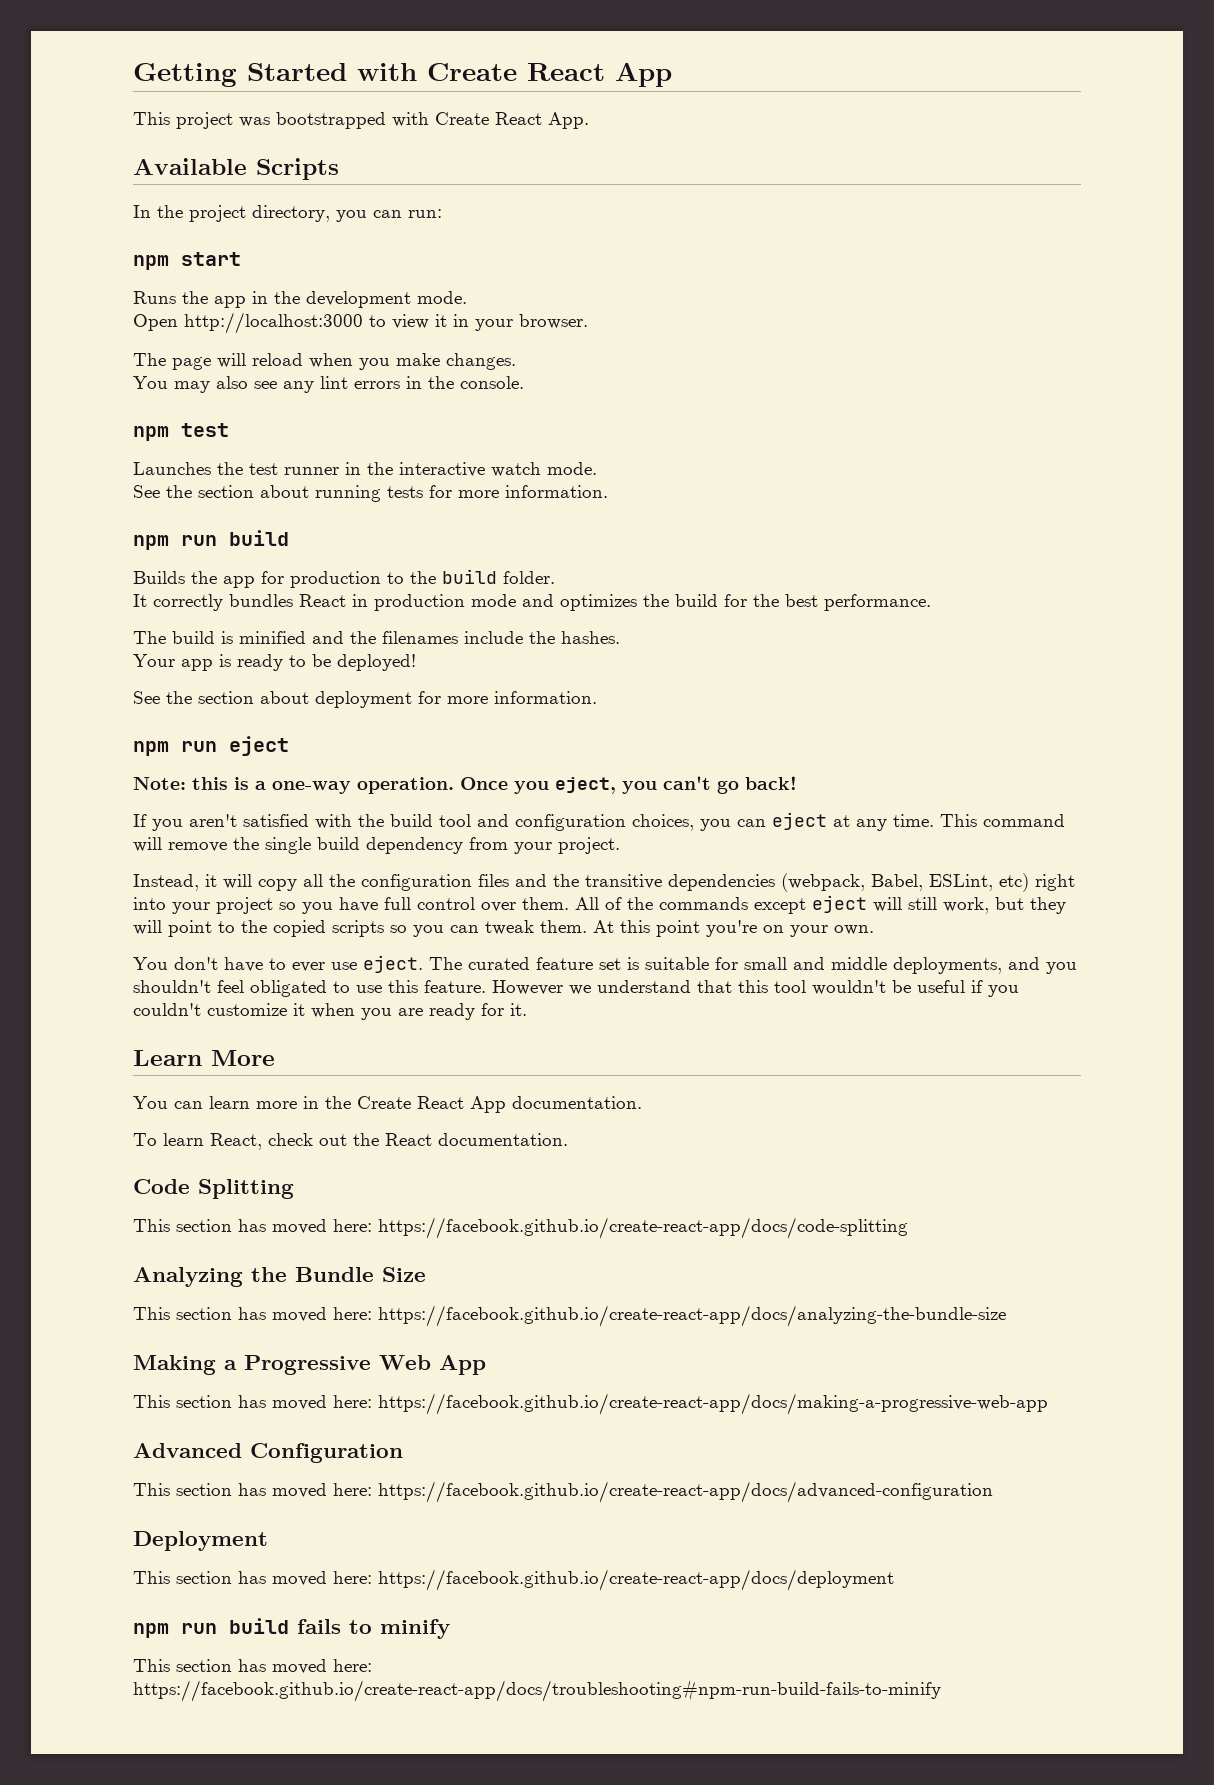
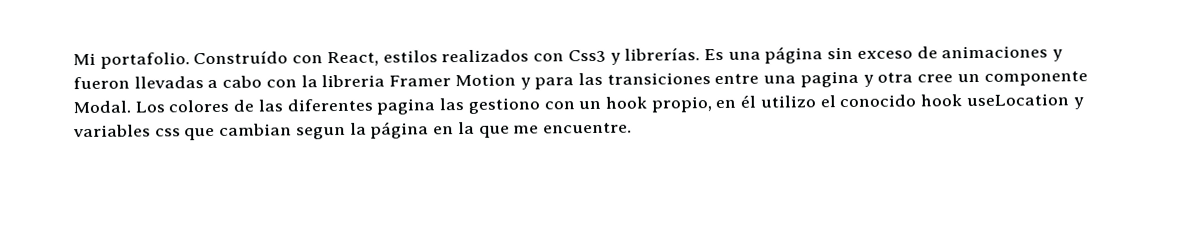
[133,62,672,87] [133,112,589,129] [133,158,339,180] [133,205,442,222] [133,252,241,270] [133,291,467,308] [133,312,588,334] [133,353,516,370] [133,376,524,393] [133,423,229,441] [133,462,597,477] [133,485,608,502] [133,530,289,550] [133,569,555,588] [133,594,931,611] [133,631,620,644] [133,654,416,671] [133,691,597,708] [133,736,289,756] [133,776,797,794] [133,812,1065,831] [133,837,620,854] [133,873,1075,892] [133,895,1066,914] [133,920,874,937] [133,955,1077,974] [133,980,1019,997] [133,1003,527,1020] [133,1050,275,1066] [133,1096,642,1113] [133,1133,568,1150] [133,1179,294,1199] [133,1217,908,1239] [133,1267,426,1287] [133,1305,1006,1327] [133,1355,486,1375] [133,1393,1048,1415] [133,1443,403,1463] [133,1481,993,1503] [133,1531,268,1551] [133,1569,894,1591] [133,1618,450,1639] [133,1659,372,1674] [133,1680,941,1702] Getting Started with Create React App // This project was bootstrapped with Create React App. // Available Scripts // In the project directory, you can run: // npm start // Runs the app in the development mode. // Open http://localhost:3000 to view it in your browser. // The page will reload when you make changes. // You may also see any lint errors in the console. // npm test // Launches the test runner in the interactive watch mode. // See the section about running tests for more information. // npm run build // Builds the app for production to the build folder. // It correctly bundles React in production mode and optimizes the build for the best performance. // The build is minified and the filenames include the hashes. // Your app is ready to be deployed! // See the section about deployment for more information. // npm run eject // Note: this is a one-way operation. Once you eject, you can't go back! // If you aren't satisfied with the build tool and configuration choices, you can eject at any time. This command will remove the single build dependency from your project. // Instead, it will copy all the configuration files and the transitive dependencies (webpack, Babel, ESLint, etc) right into your project so you have full control over them. All of the commands except eject will still work, but they will point to the copied scripts so you can tweak them. At this point you're on your own. // You don't have to ever use eject. The curated feature set is suitable for small and middle deployments, and you shouldn't feel obligated to use this feature. However we understand that this tool wouldn't be useful if you couldn't customize it when you are ready for it. // Learn More // You can learn more in the Create React App documentation. // To learn React, check out the React documentation. // Code Splitting // This section has moved here: https://facebook.github.io/create-react-app/docs/code-splitting // Analyzing the Bundle Size // This section has moved here: https://facebook.github.io/create-react-app/docs/analyzing-the-bundle-size // Making a Progressive Web App // This section has moved here: https://facebook.github.io/create-react-app/docs/making-a-progressive-web-app // Advanced Configuration // This section has moved here: https://facebook.github.io/create-react-app/docs/advanced-configuration // Deployment // This section has moved here: https://facebook.github.io/create-react-app/docs/deployment // npm run build fails to minify // This section has moved here: https://facebook.github.io/create-react-app/docs/troubleshooting#npm-run-build-fails-to-minify -> [73,45,1064,69] [73,70,1088,90] [73,93,1084,115] [73,121,632,141] Mi portafolio. Construído con React, estilos realizados con Css3 y librerías. Es una página sin exceso de animaciones y fueron llevadas a cabo con la libreria Framer Motion y para las transiciones entre una pagina y otra cree un componente Modal. Los colores de las diferentes pagina las gestiono con un hook propio, en él utilizo el conocido hook useLocation y variables css que cambian segun la página en la que me encuentre.

